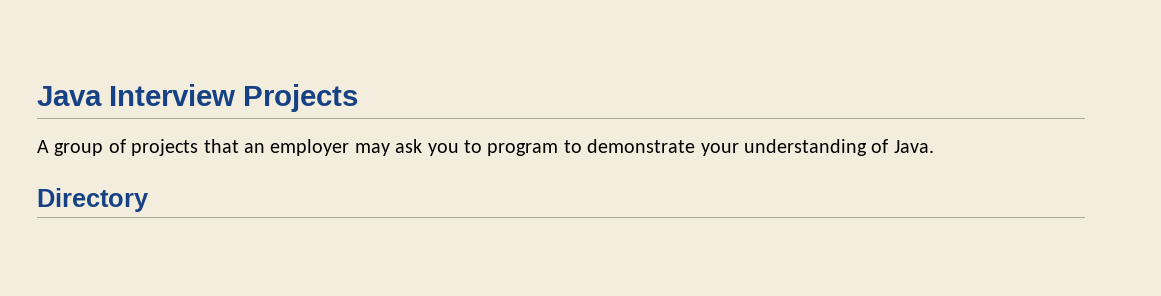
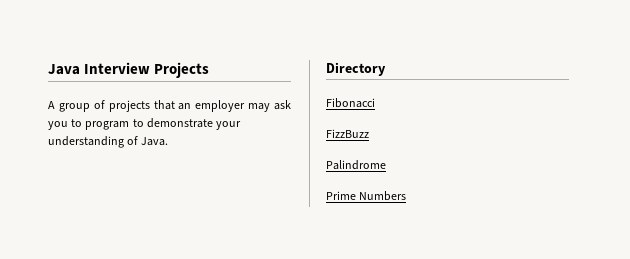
(149, 200) none -> [326,98,375,108] [326,129,369,138] [326,160,386,170] [326,191,407,201] // Fibonacci // FizzBuzz // Palindrome // Prime Numbers

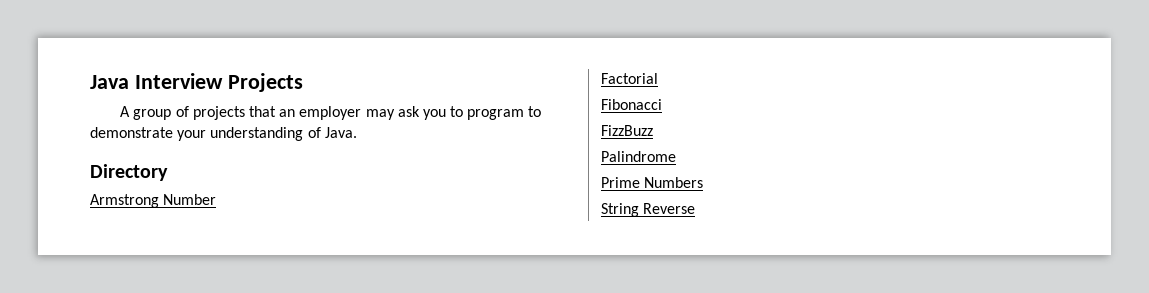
(386, 69) none -> [90,194,217,208] [601,73,658,84] // Armstrong Number // Factorial
(407, 196) none -> [601,203,696,217] // String Reverse

